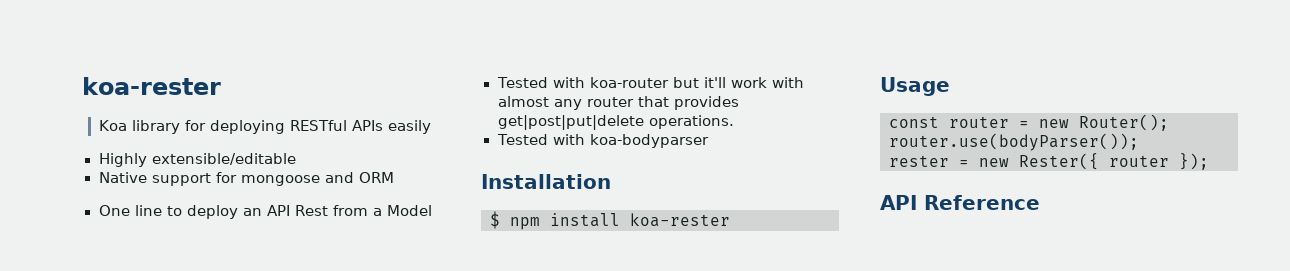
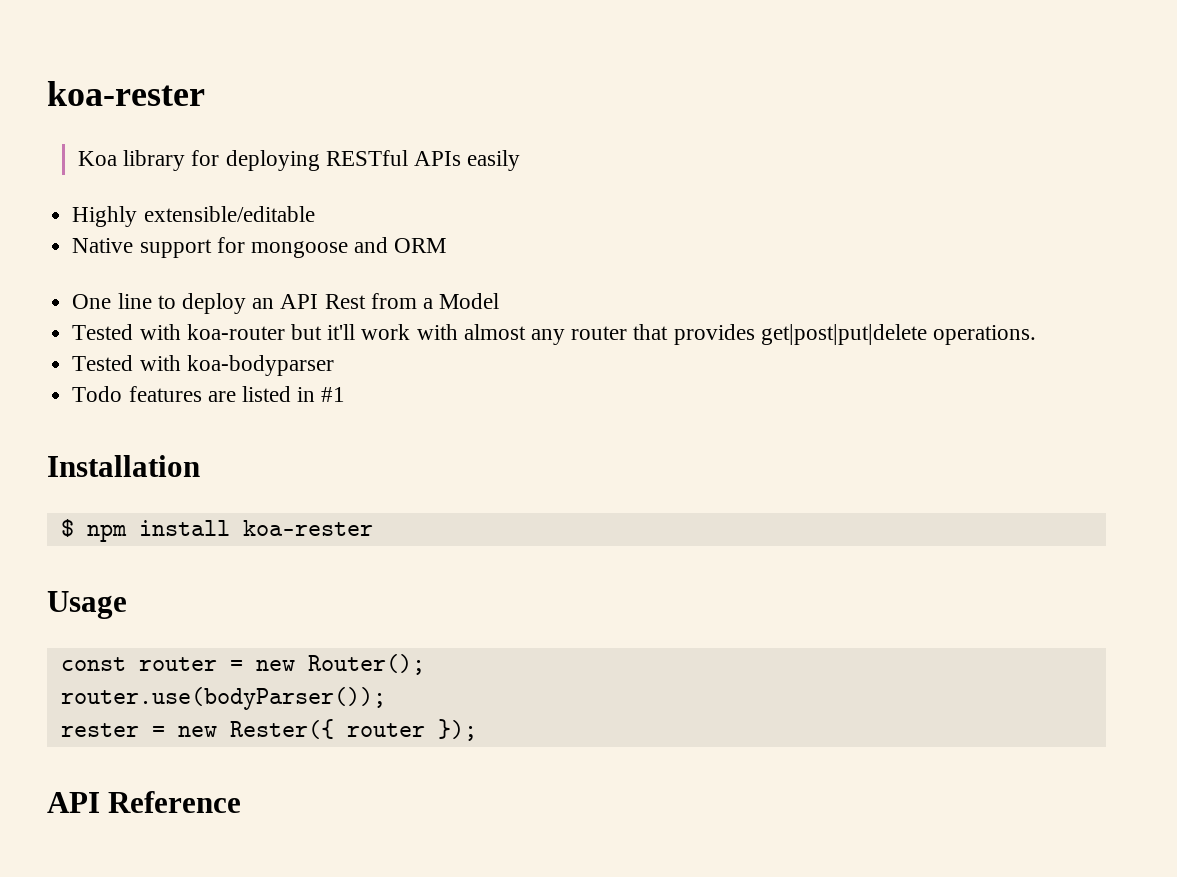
(710, 141) none -> [72,386,346,402] // Todo features are listed in #1

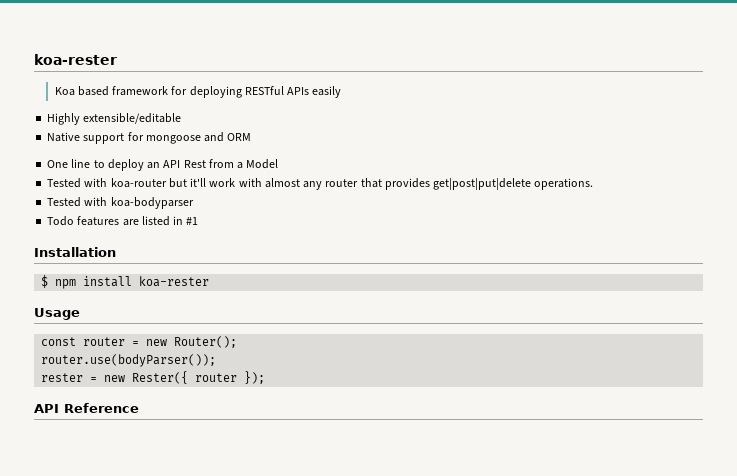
[123,150,186,171] library -> [77,86,169,96] based framework

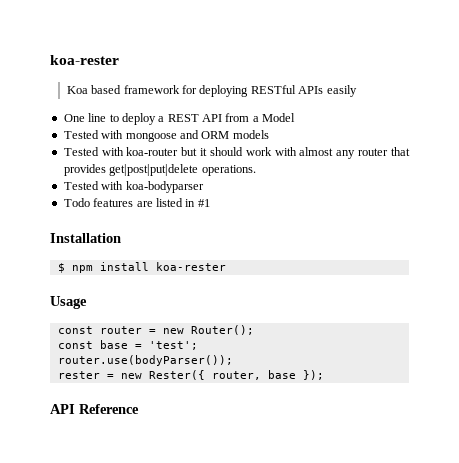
[47,113,182,125] [47,132,252,144] // Highly extensible/editable // Native support for mongoose and ORM -> (357, 91) none
[147,160,206,169] an API Rest -> [158,114,222,122] a REST API
(279, 164) none -> [63,130,269,142] // Tested with mongoose and ORM models
[190,178,207,187] it'll -> [200,147,243,156] it should
(238, 342) none -> [57,340,198,350] // const base = 'test';
[195,373,238,382] router -> [211,370,296,380] router, base

